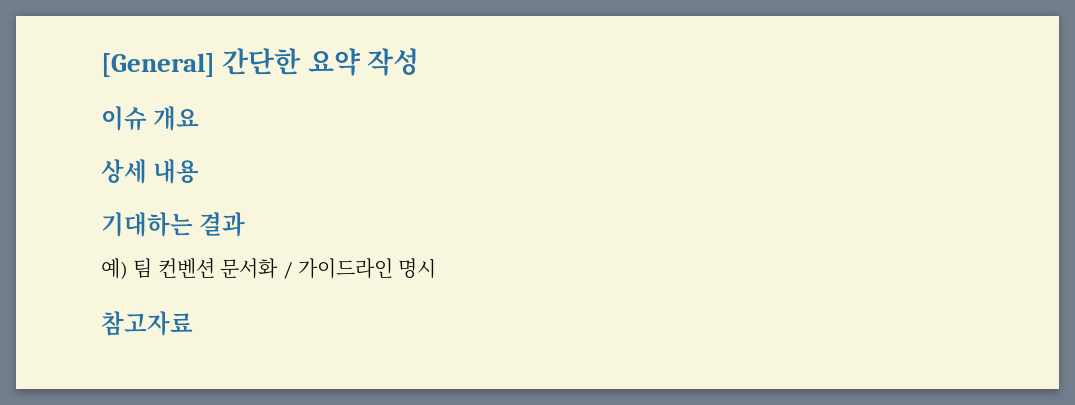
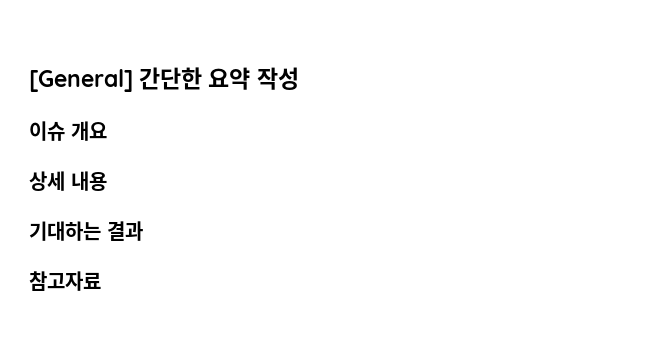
[101,258,437,279] // 예) 팀 컨벤션 문서화 / 가이드라인 명시 -> (143, 231) none

